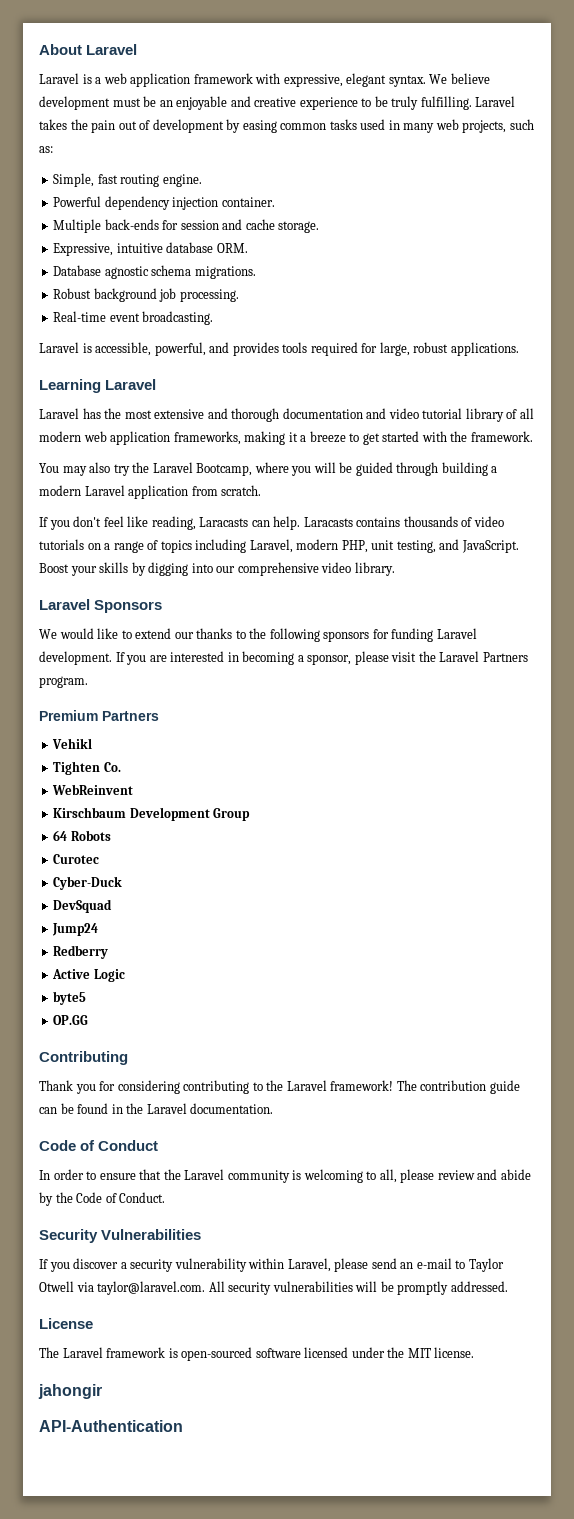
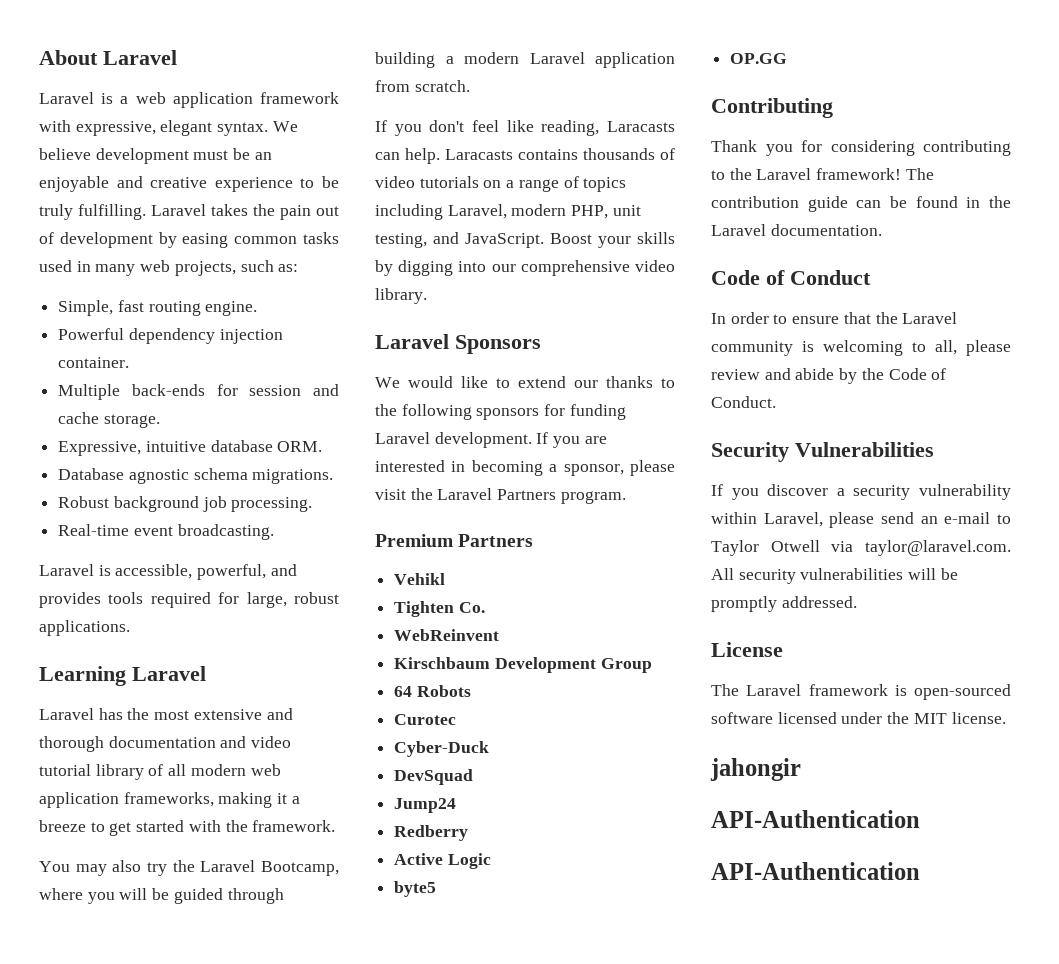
(183, 1426) none -> [711,862,920,880] // API-Authentication

